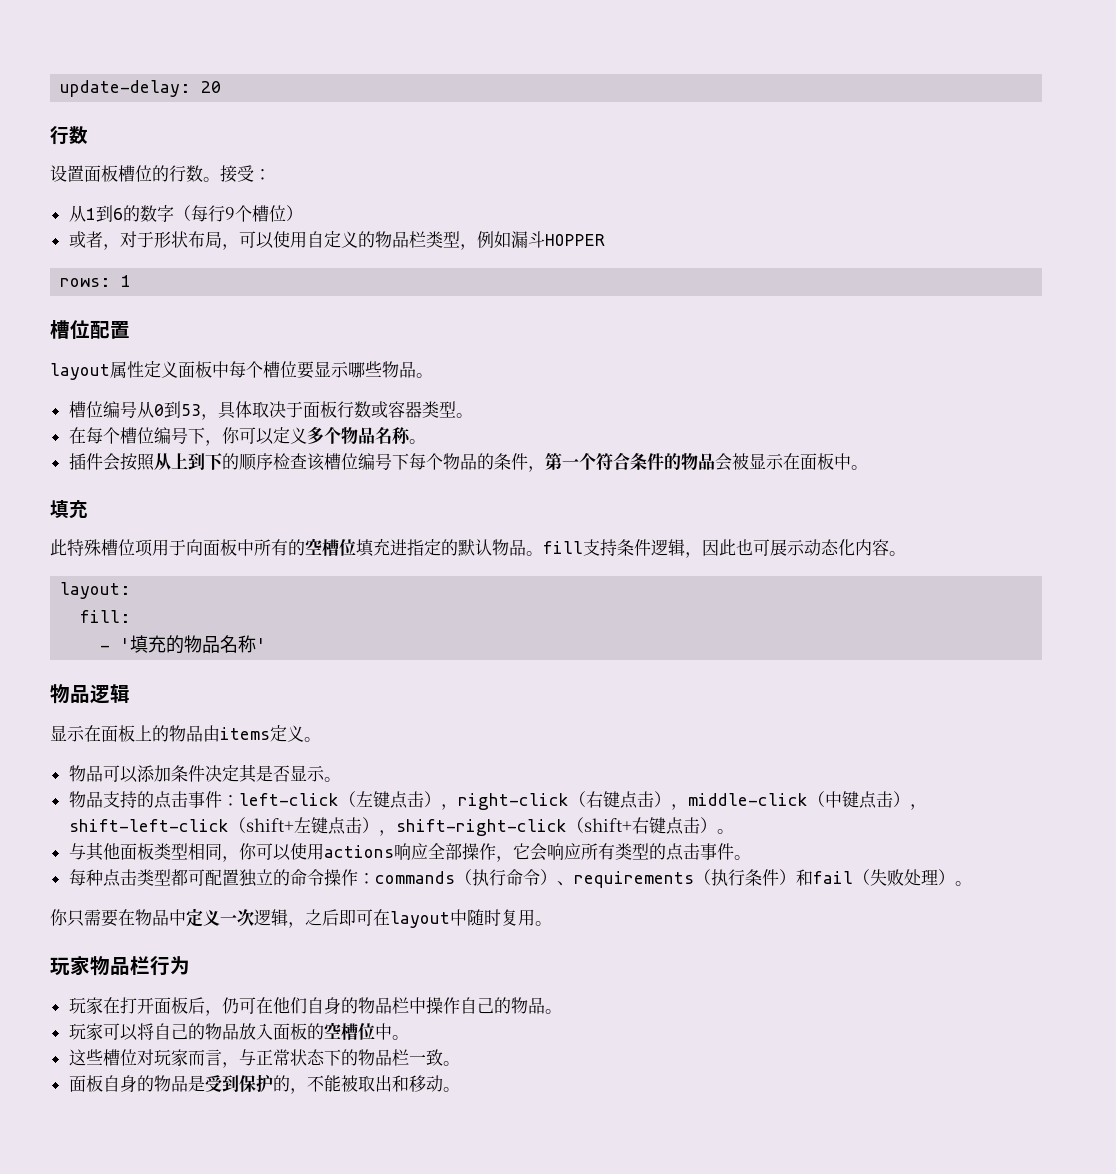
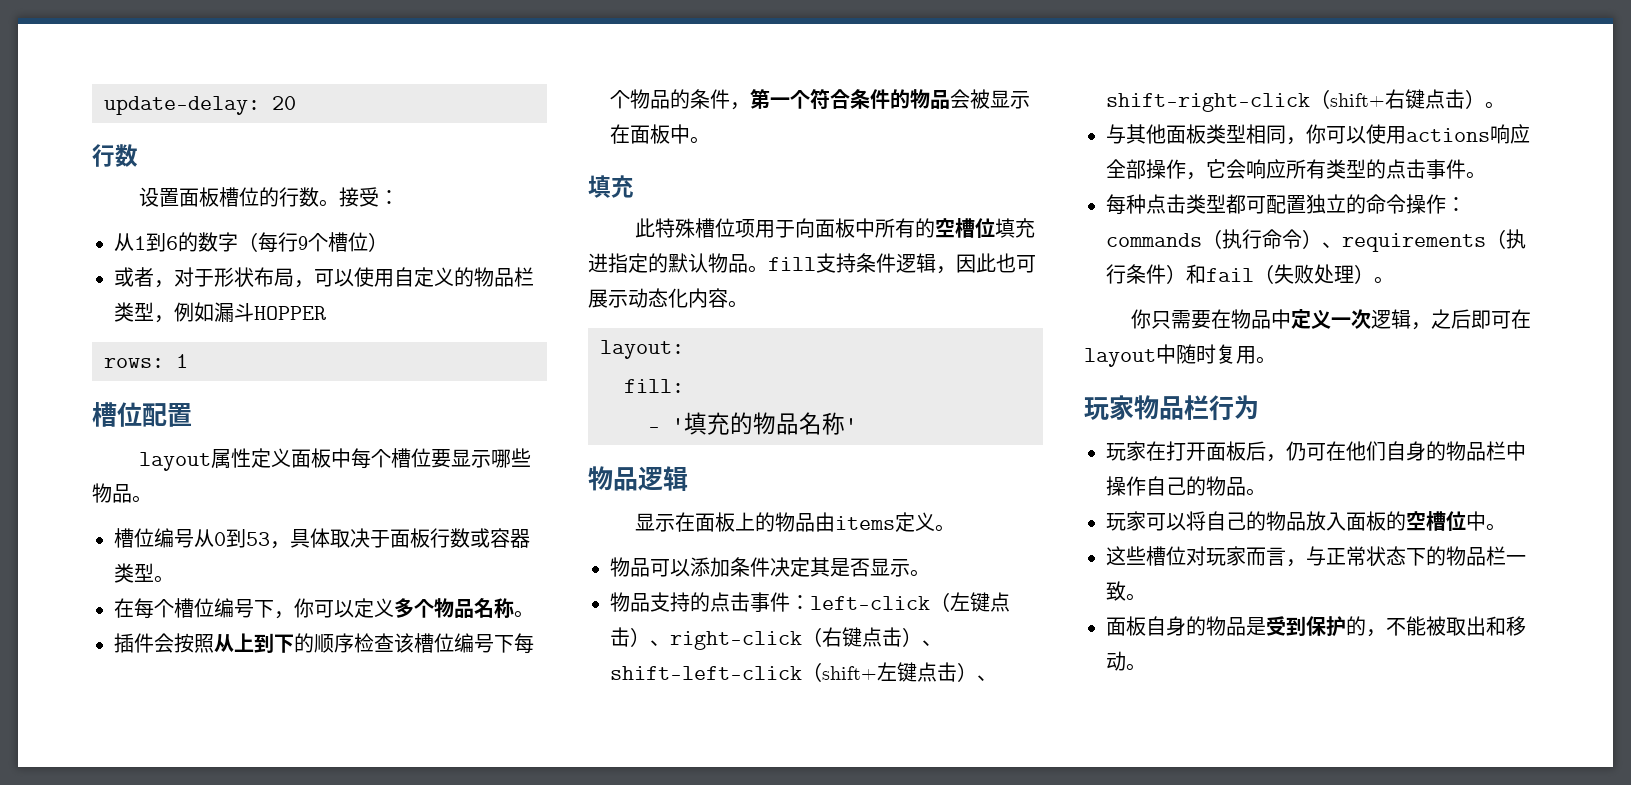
[440,804,458,810] ， -> [650,640,670,646] 、
[670,791,927,810] ，middle-click（中键点击）， -> [922,640,942,646] 、
[378,830,396,836] ， -> [977,675,997,681] 、

